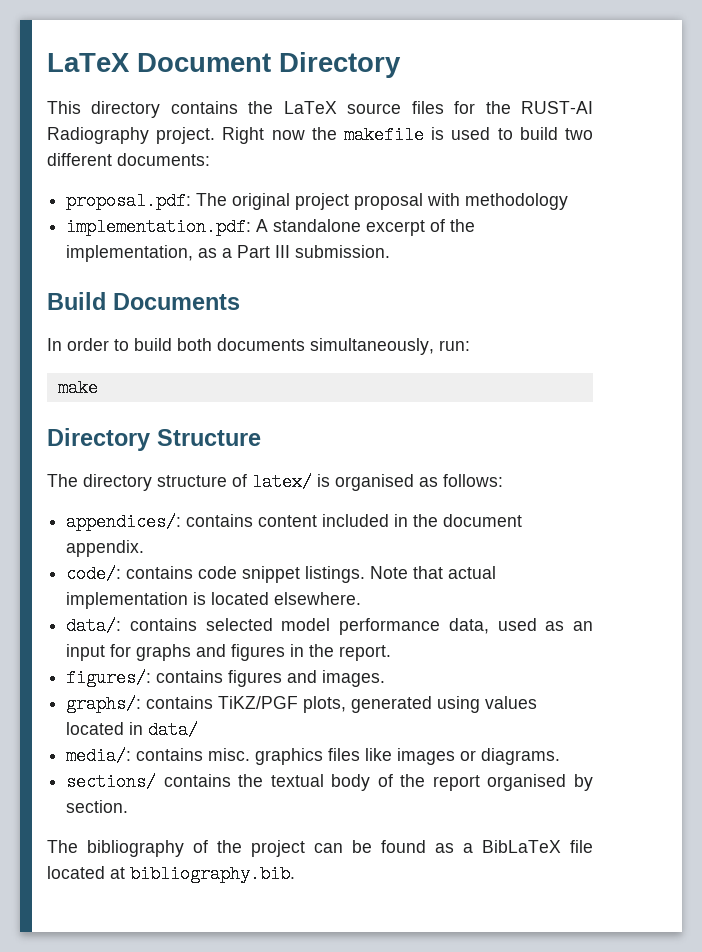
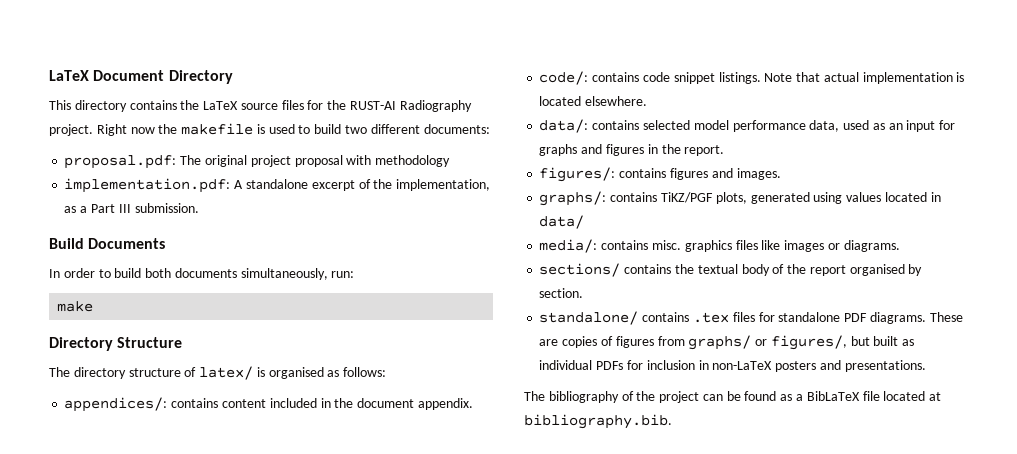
(129, 806) none -> [539,311,963,325] [539,335,915,350] [539,360,926,372] // standalone/ contains .tex files for standalone PDF diagrams. These are copies of figures from graphs/ or figures/, but built as individual PDFs for inclusion in non-LaTeX posters and presentations.

